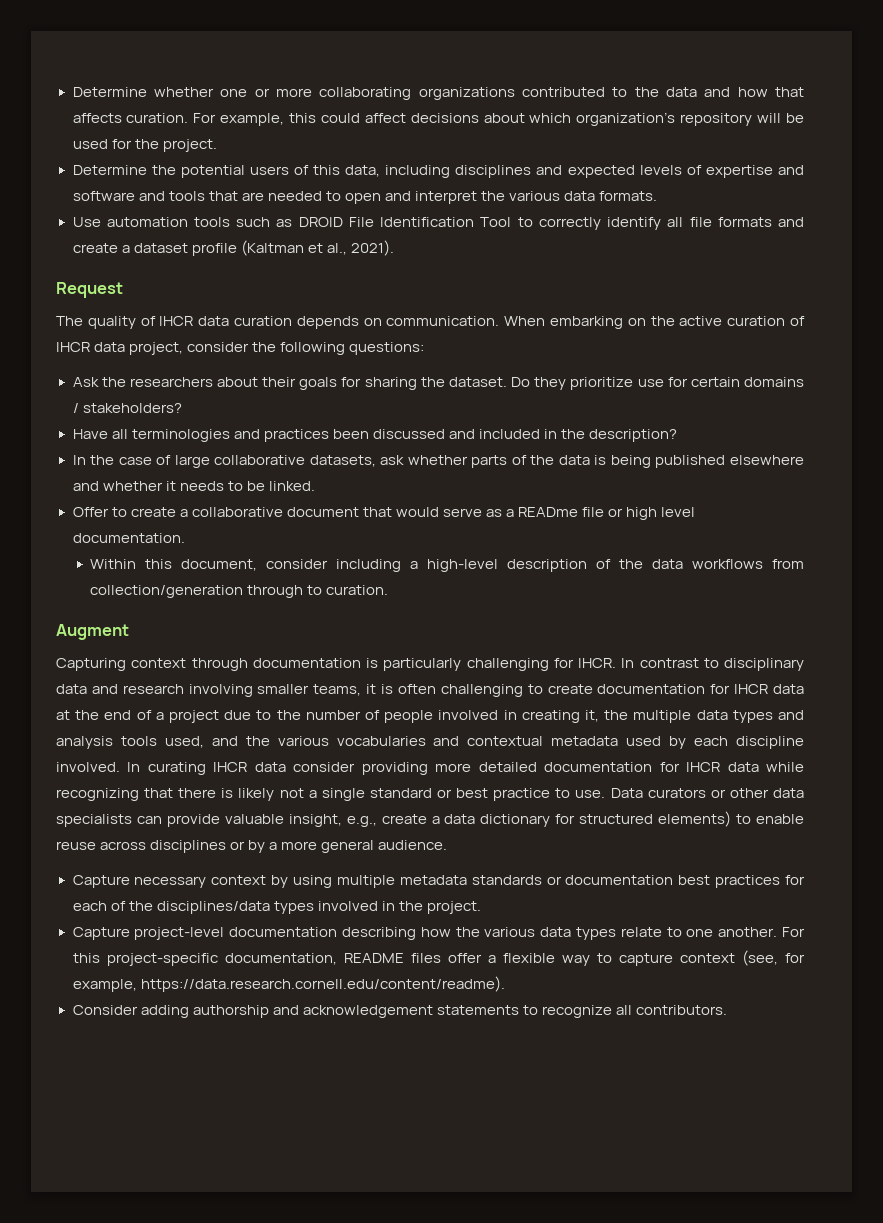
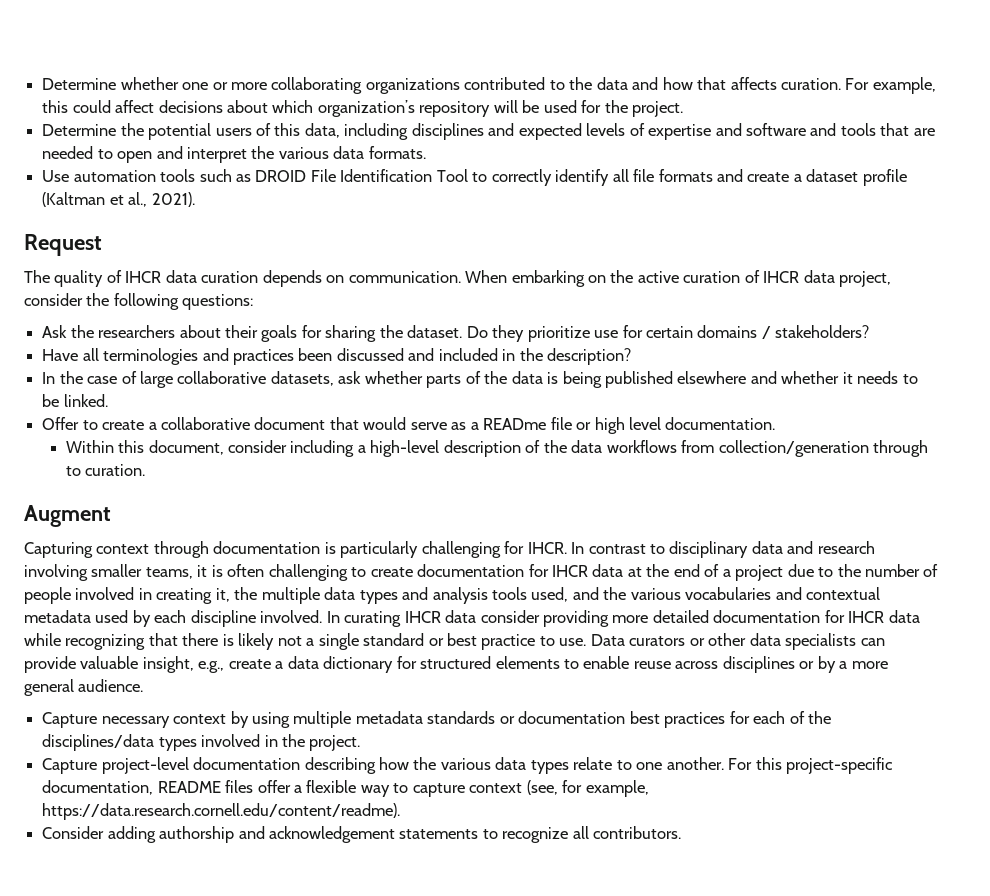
[658,811,732,827] elements) -> [495,656,560,669] elements

